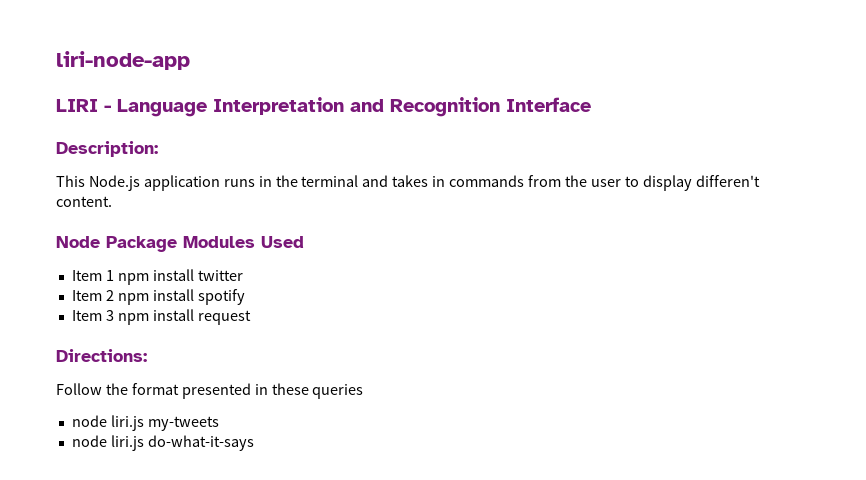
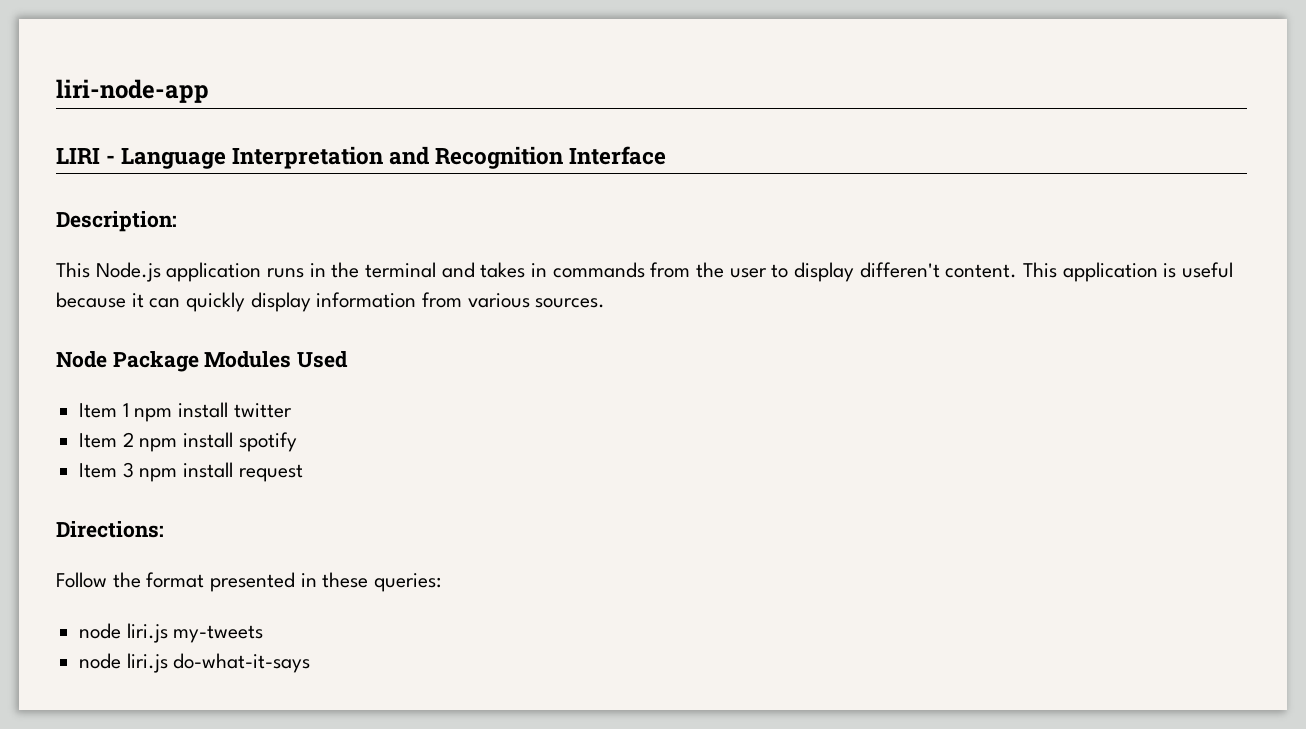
(112, 201) none -> [1023,262,1234,282] [56,292,606,312] This application is useful because it can quickly display information from various sources.
[312,384,364,399] queries -> [374,573,442,592] queries:

